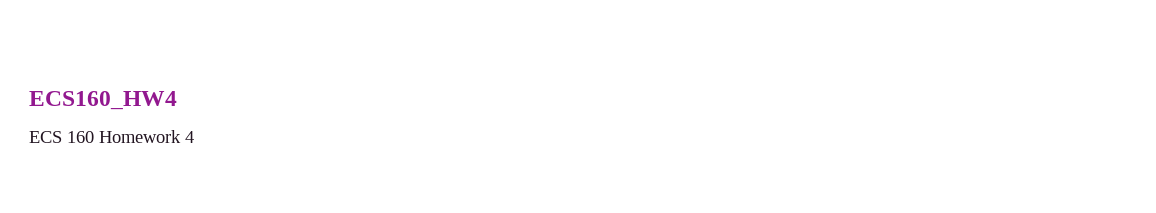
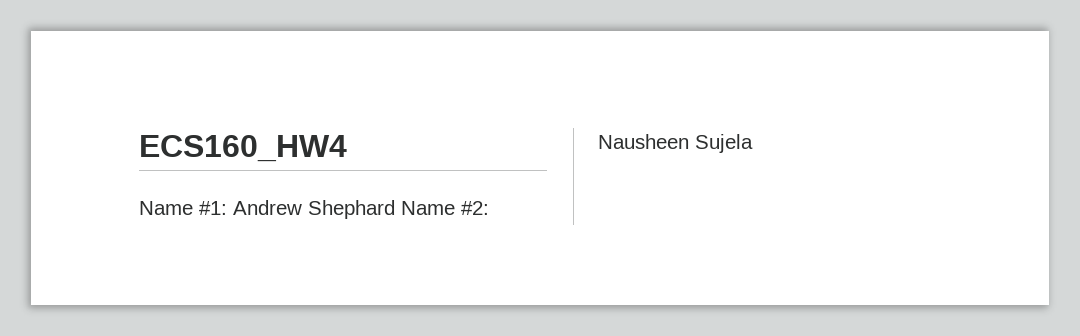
[29,130,194,143] ECS 160 Homework 4 -> [139,200,489,219] [598,134,753,153] Name #1: Andrew Shephard Name #2: Nausheen Sujela

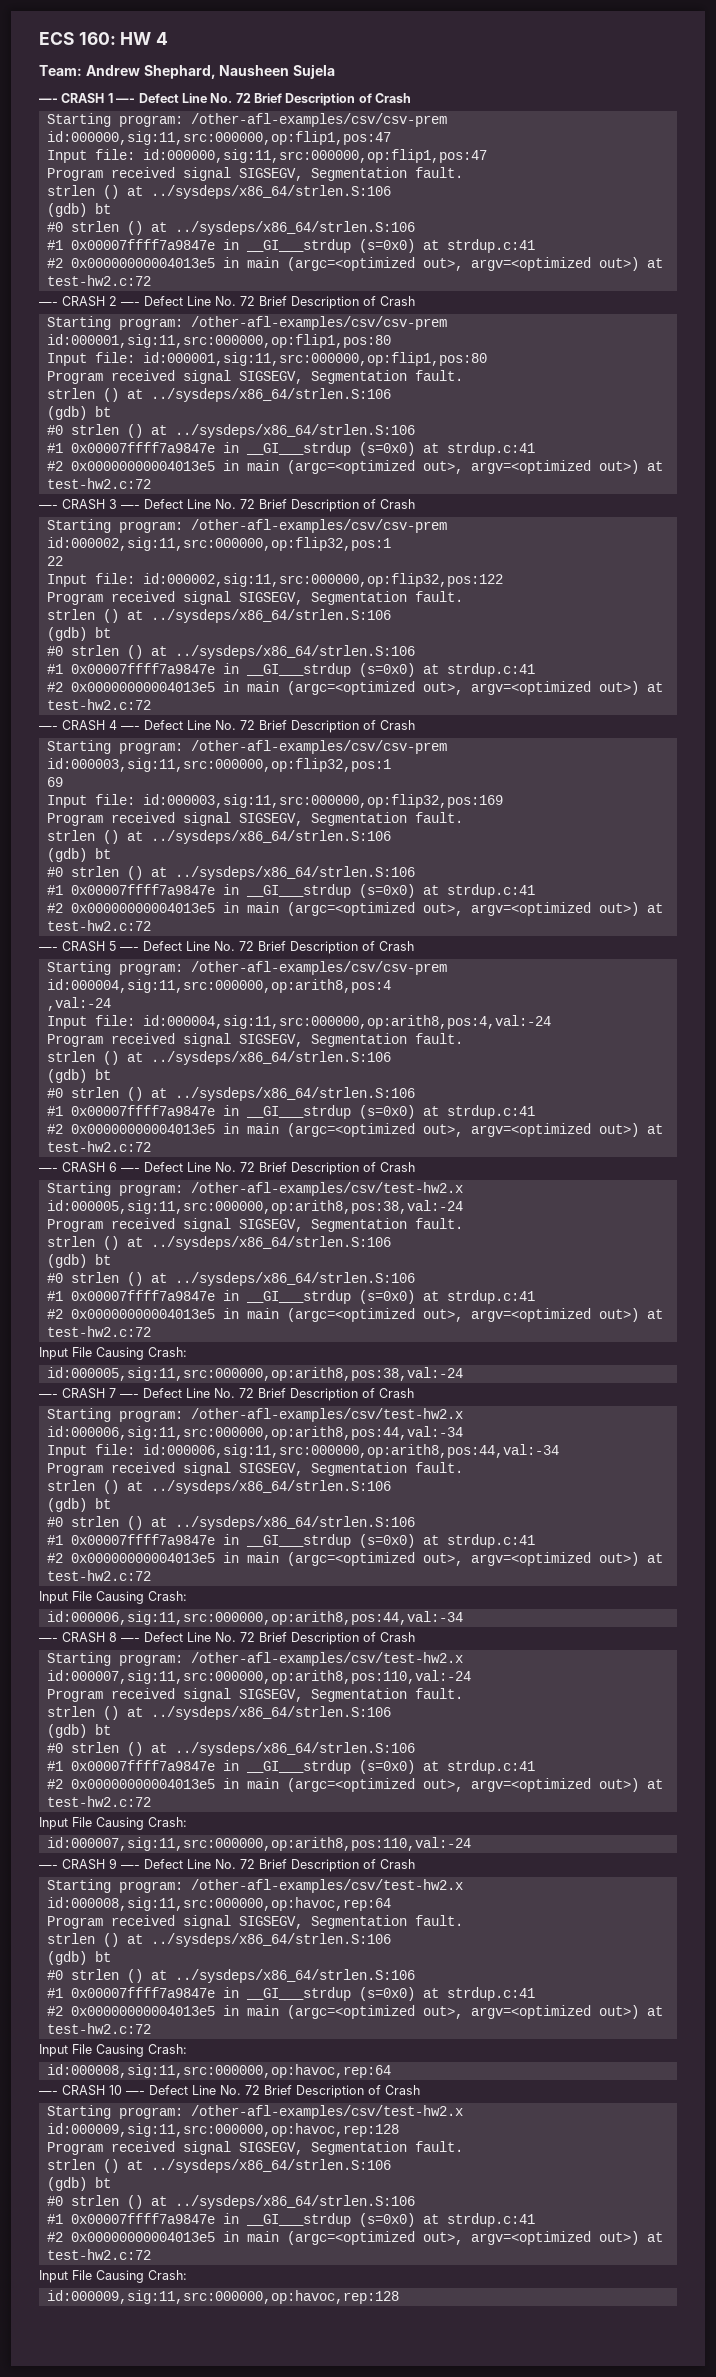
[139,135,347,162] [139,200,489,219] [598,134,753,153] ECS160_HW4 // Name #1: Andrew Shephard Name #2: Nausheen Sujela -> [39,32,169,45] [39,64,336,79] [39,93,412,106] [46,113,447,127] [46,131,391,145] [46,149,487,163] [46,167,463,181] [46,185,391,199] [46,203,111,217] [46,221,415,235] [46,239,535,253] [46,257,663,271] [46,275,151,286] [39,296,415,309] [46,316,447,330] [46,334,391,348] [46,352,487,366] [46,370,463,384] [46,388,391,402] [46,406,111,420] [46,424,415,438] [46,442,535,456] [46,460,663,474] [46,478,151,489] [39,499,415,512] [46,519,447,533] [46,537,391,551] [46,556,63,566] [46,573,503,587] [46,591,463,605] [46,609,391,623] [46,627,111,641] [46,645,415,659] [46,663,535,677] [46,681,663,695] [46,699,151,710] [39,720,415,733] [46,740,447,754] [46,758,391,772] [46,777,63,787] [46,794,503,808] [46,812,463,826] [46,830,391,844] [46,848,111,862] [46,866,415,880] [46,884,535,898] [46,902,663,916] [46,920,151,931] [39,941,414,954] [46,961,447,975] [46,979,391,993] [46,997,111,1011] [46,1015,551,1029] [46,1033,463,1047] [46,1051,391,1065] [46,1069,111,1083] [46,1087,415,1101] [46,1105,535,1119] [46,1123,663,1137] [46,1141,151,1152] [39,1162,415,1175] [46,1182,463,1196] [46,1200,463,1214] [46,1218,463,1232] [46,1236,391,1250] [46,1254,111,1268] [46,1272,415,1286] [46,1290,535,1304] [46,1308,663,1322] [46,1326,151,1337] [39,1347,187,1360] [46,1367,463,1381] [39,1388,414,1401] [46,1408,463,1422] [46,1426,463,1440] [46,1444,559,1458] [46,1462,463,1476] [46,1480,391,1494] [46,1498,111,1512] [46,1516,415,1530] [46,1534,535,1548] [46,1552,663,1566] [46,1570,151,1581] [39,1591,187,1604] [46,1611,463,1625] [39,1632,415,1645] [46,1652,463,1666] [46,1670,471,1684] [46,1688,463,1702] [46,1706,391,1720] [46,1724,111,1738] [46,1742,415,1756] [46,1760,535,1774] [46,1778,663,1792] [46,1796,151,1807] [39,1817,187,1830] [46,1837,471,1851] [39,1858,415,1872] [46,1879,463,1893] [46,1897,391,1911] [46,1915,463,1929] [46,1933,391,1947] [46,1951,111,1965] [46,1969,415,1983] [46,1987,535,2001] [46,2005,663,2019] [46,2023,151,2034] [39,2044,187,2057] [46,2064,391,2078] [39,2085,420,2098] [46,2105,463,2119] [46,2123,399,2137] [46,2141,463,2155] [46,2159,391,2173] [46,2177,111,2191] [46,2195,415,2209] [46,2213,535,2227] [46,2231,663,2245] [46,2249,151,2260] [39,2270,187,2283] [46,2290,399,2304] ECS 160: HW 4 // Team: Andrew Shephard, Nausheen Sujela // —- CRASH 1 —- Defect Line No. 72 Brief Description of Crash // Starting program: /other-afl-examples/csv/csv-prem id:000000,sig:11,src:000000,op:flip1,pos:47 // Input file: id:000000,sig:11,src:000000,op:flip1,pos:47 // Program received signal SIGSEGV, Segmentation fault. // strlen () at ../sysdeps/x86_64/strlen.S:106 // (gdb) bt // #0 strlen () at ../sysdeps/x86_64/strlen.S:106 // #1 0x00007ffff7a9847e in __GI___strdup (s=0x0) at strdup.c:41 // #2 0x00000000004013e5 in main (argc=<optimized out>, argv=<optimized out>) at test-hw2.c:72 // —- CRASH 2 —- Defect Line No. 72 Brief Description of Crash // Starting program: /other-afl-examples/csv/csv-prem id:000001,sig:11,src:000000,op:flip1,pos:80 // Input file: id:000001,sig:11,src:000000,op:flip1,pos:80 // Program received signal SIGSEGV, Segmentation fault. // strlen () at ../sysdeps/x86_64/strlen.S:106 // (gdb) bt // #0 strlen () at ../sysdeps/x86_64/strlen.S:106 // #1 0x00007ffff7a9847e in __GI___strdup (s=0x0) at strdup.c:41 // #2 0x00000000004013e5 in main (argc=<optimized out>, argv=<optimized out>) at test-hw2.c:72 // —- CRASH 3 —- Defect Line No. 72 Brief Description of Crash // Starting program: /other-afl-examples/csv/csv-prem id:000002,sig:11,src:000000,op:flip32,pos:1 // 22 // Input file: id:000002,sig:11,src:000000,op:flip32,pos:122 // Program received signal SIGSEGV, Segmentation fault. // strlen () at ../sysdeps/x86_64/strlen.S:106 // (gdb) bt // #0 strlen () at ../sysdeps/x86_64/strlen.S:106 // #1 0x00007ffff7a9847e in __GI___strdup (s=0x0) at strdup.c:41 // #2 0x00000000004013e5 in main (argc=<optimized out>, argv=<optimized out>) at test-hw2.c:72 // —- CRASH 4 —- Defect Line No. 72 Brief Description of Crash // Starting program: /other-afl-examples/csv/csv-prem id:000003,sig:11,src:000000,op:flip32,pos:1 // 69 // Input file: id:000003,sig:11,src:000000,op:flip32,pos:169 // Program received signal SIGSEGV, Segmentation fault. // strlen () at ../sysdeps/x86_64/strlen.S:106 // (gdb) bt // #0 strlen () at ../sysdeps/x86_64/strlen.S:106 // #1 0x00007ffff7a9847e in __GI___strdup (s=0x0) at strdup.c:41 // #2 0x00000000004013e5 in main (argc=<optimized out>, argv=<optimized out>) at test-hw2.c:72 // —- CRASH 5 —- Defect Line No. 72 Brief Description of Crash // Starting program: /other-afl-examples/csv/csv-prem id:000004,sig:11,src:000000,op:arith8,pos:4 // ,val:-24 // Input file: id:000004,sig:11,src:000000,op:arith8,pos:4,val:-24 // Program received signal SIGSEGV, Segmentation fault. // strlen () at ../sysdeps/x86_64/strlen.S:106 // (gdb) bt // #0 strlen () at ../sysdeps/x86_64/strlen.S:106 // #1 0x00007ffff7a9847e in __GI___strdup (s=0x0) at strdup.c:41 // #2 0x00000000004013e5 in main (argc=<optimized out>, argv=<optimized out>) at test-hw2.c:72 // —- CRASH 6 —- Defect Line No. 72 Brief Description of Crash // Starting program: /other-afl-examples/csv/test-hw2.x id:000005,sig:11,src:000000,op:arith8,pos:38,val:-24 // Program received signal SIGSEGV, Segmentation fault. // strlen () at ../sysdeps/x86_64/strlen.S:106 // (gdb) bt // #0 strlen () at ../sysdeps/x86_64/strlen.S:106 // #1 0x00007ffff7a9847e in __GI___strdup (s=0x0) at strdup.c:41 // #2 0x00000000004013e5 in main (argc=<optimized out>, argv=<optimized out>) at test-hw2.c:72 // Input File Causing Crash: // id:000005,sig:11,src:000000,op:arith8,pos:38,val:-24 // —- CRASH 7 —- Defect Line No. 72 Brief Description of Crash // Starting program: /other-afl-examples/csv/test-hw2.x id:000006,sig:11,src:000000,op:arith8,pos:44,val:-34 // Input file: id:000006,sig:11,src:000000,op:arith8,pos:44,val:-34 // Program received signal SIGSEGV, Segmentation fault. // strlen () at ../sysdeps/x86_64/strlen.S:106 // (gdb) bt // #0 strlen () at ../sysdeps/x86_64/strlen.S:106 // #1 0x00007ffff7a9847e in __GI___strdup (s=0x0) at strdup.c:41 // #2 0x00000000004013e5 in main (argc=<optimized out>, argv=<optimized out>) at test-hw2.c:72 // Input File Causing Crash: // id:000006,sig:11,src:000000,op:arith8,pos:44,val:-34 // —- CRASH 8 —- Defect Line No. 72 Brief Description of Crash // Starting program: /other-afl-examples/csv/test-hw2.x id:000007,sig:11,src:000000,op:arith8,pos:110,val:-24 // Program received signal SIGSEGV, Segmentation fault. // strlen () at ../sysdeps/x86_64/strlen.S:106 // (gdb) bt // #0 strlen () at ../sysdeps/x86_64/strlen.S:106 // #1 0x00007ffff7a9847e in __GI___strdup (s=0x0) at strdup.c:41 // #2 0x00000000004013e5 in main (argc=<optimized out>, argv=<optimized out>) at test-hw2.c:72 // Input File Causing Crash: // id:000007,sig:11,src:000000,op:arith8,pos:110,val:-24 // —- CRASH 9 —- Defect Line No. 72 Brief Description of Crash // Starting program: /other-afl-examples/csv/test-hw2.x id:000008,sig:11,src:000000,op:havoc,rep:64 // Program received signal SIGSEGV, Segmentation fault. // strlen () at ../sysdeps/x86_64/strlen.S:106 // (gdb) bt // #0 strlen () at ../sysdeps/x86_64/strlen.S:106 // #1 0x00007ffff7a9847e in __GI___strdup (s=0x0) at strdup.c:41 // #2 0x00000000004013e5 in main (argc=<optimized out>, argv=<optimized out>) at test-hw2.c:72 // Input File Causing Crash: // id:000008,sig:11,src:000000,op:havoc,rep:64 // —- CRASH 10 —- Defect Line No. 72 Brief Description of Crash // Starting program: /other-afl-examples/csv/test-hw2.x id:000009,sig:11,src:000000,op:havoc,rep:128 // Program received signal SIGSEGV, Segmentation fault. // strlen () at ../sysdeps/x86_64/strlen.S:106 // (gdb) bt // #0 strlen () at ../sysdeps/x86_64/strlen.S:106 // #1 0x00007ffff7a9847e in __GI___strdup (s=0x0) at strdup.c:41 // #2 0x00000000004013e5 in main (argc=<optimized out>, argv=<optimized out>) at test-hw2.c:72 // Input File Causing Crash: // id:000009,sig:11,src:000000,op:havoc,rep:128

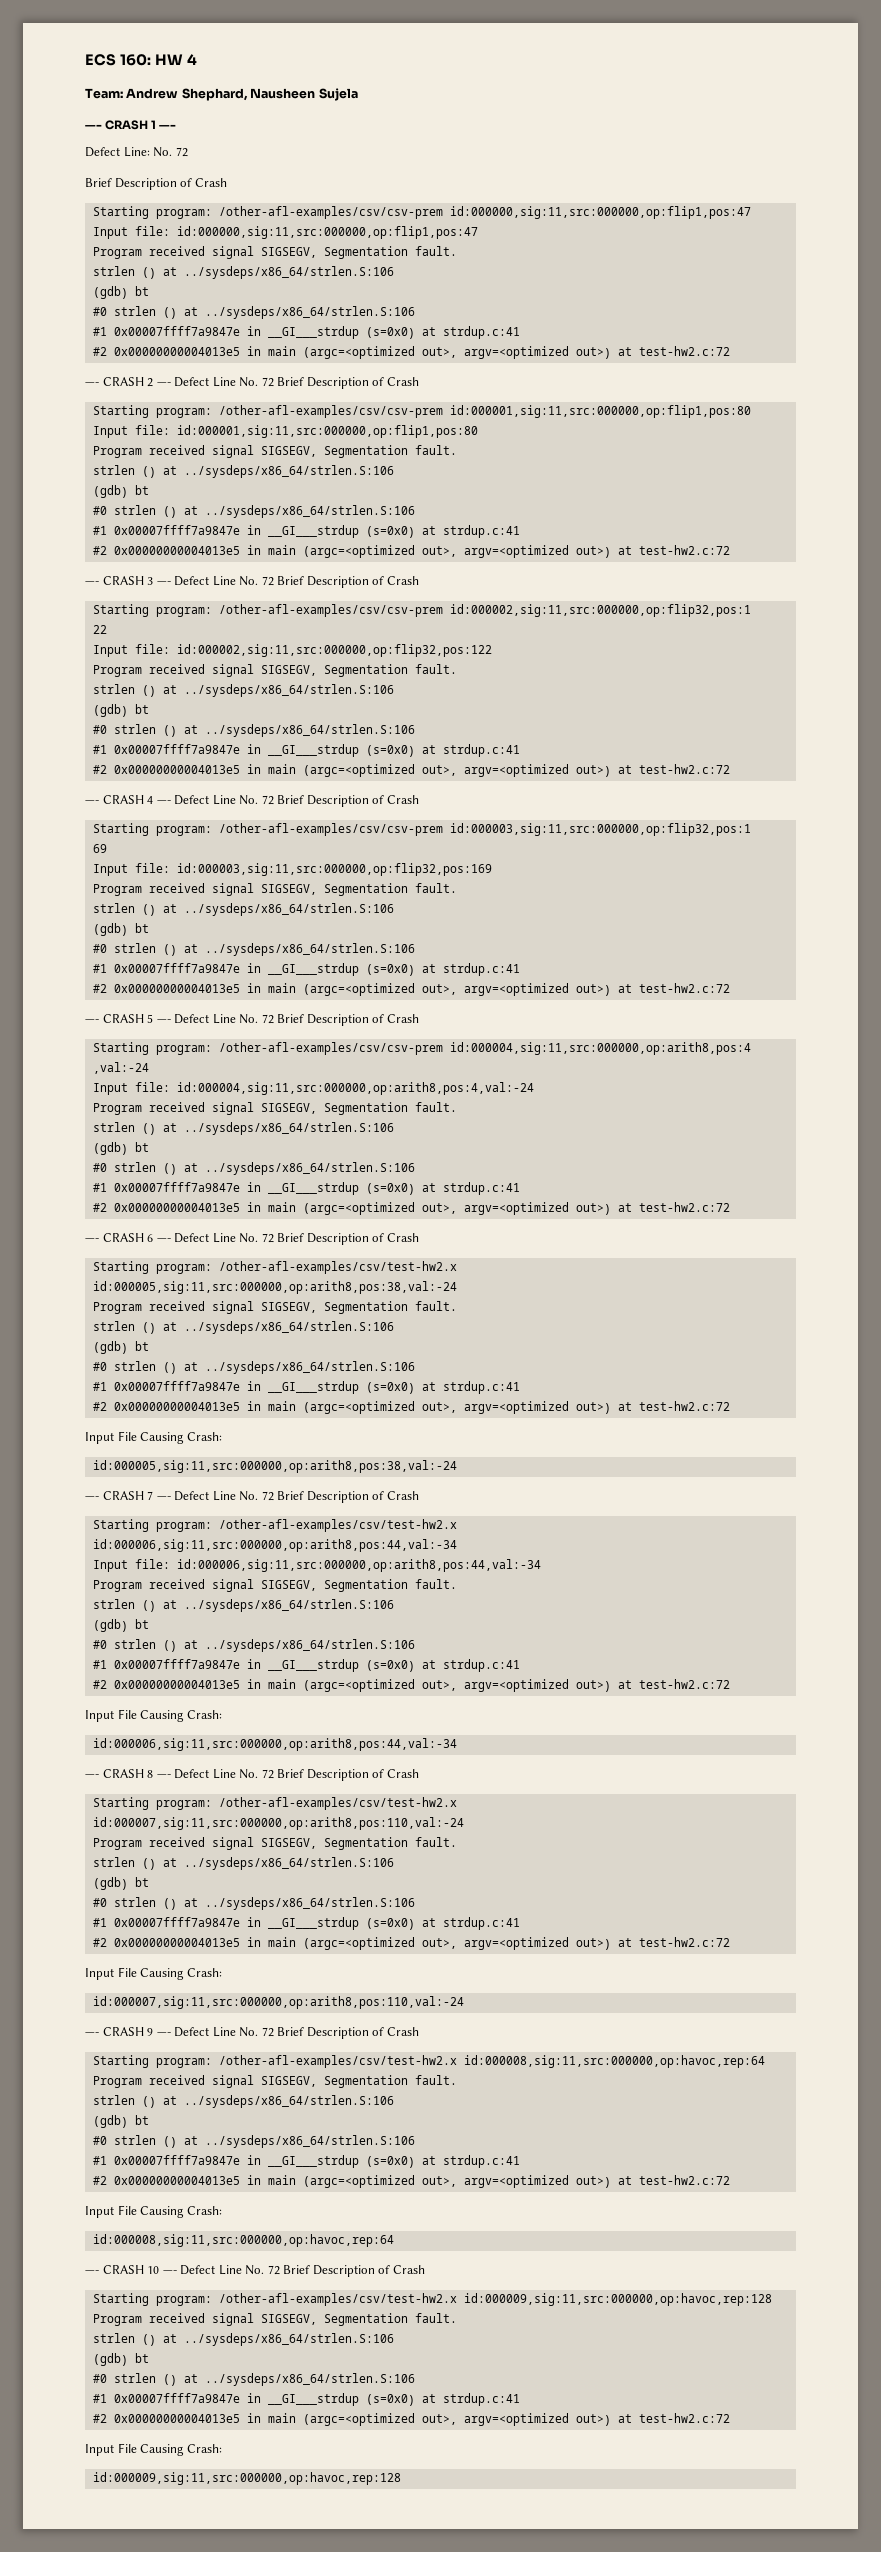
[138,93,251,103] Defect Line No. 72 -> [85,147,188,157] // Defect Line: No. 72 //

